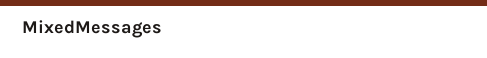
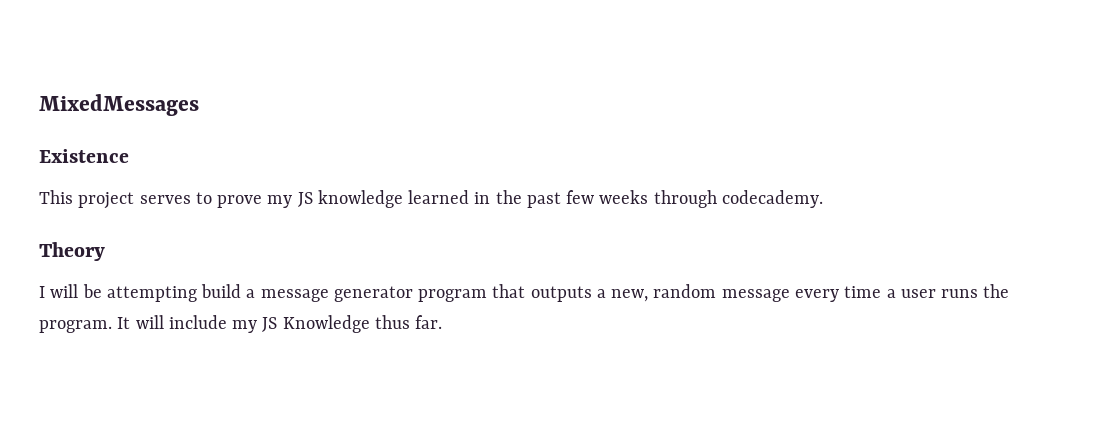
(162, 29) none -> [39,149,129,163] [39,190,823,209] [39,242,105,261] [39,284,1010,302] [39,315,443,333] // Existence // This project serves to prove my JS knowledge learned in the past few weeks through codecademy. // Theory // I will be attempting build a message generator program that outputs a new, random message every time a user runs the program. It will include my JS Knowledge thus far.

